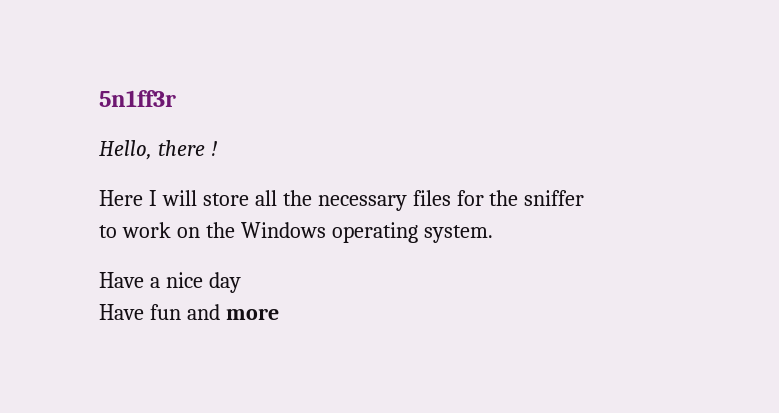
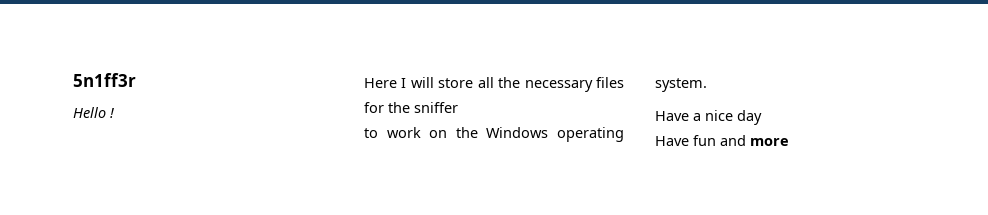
[99,140,205,160] Hello, there -> [73,107,106,118] Hello

